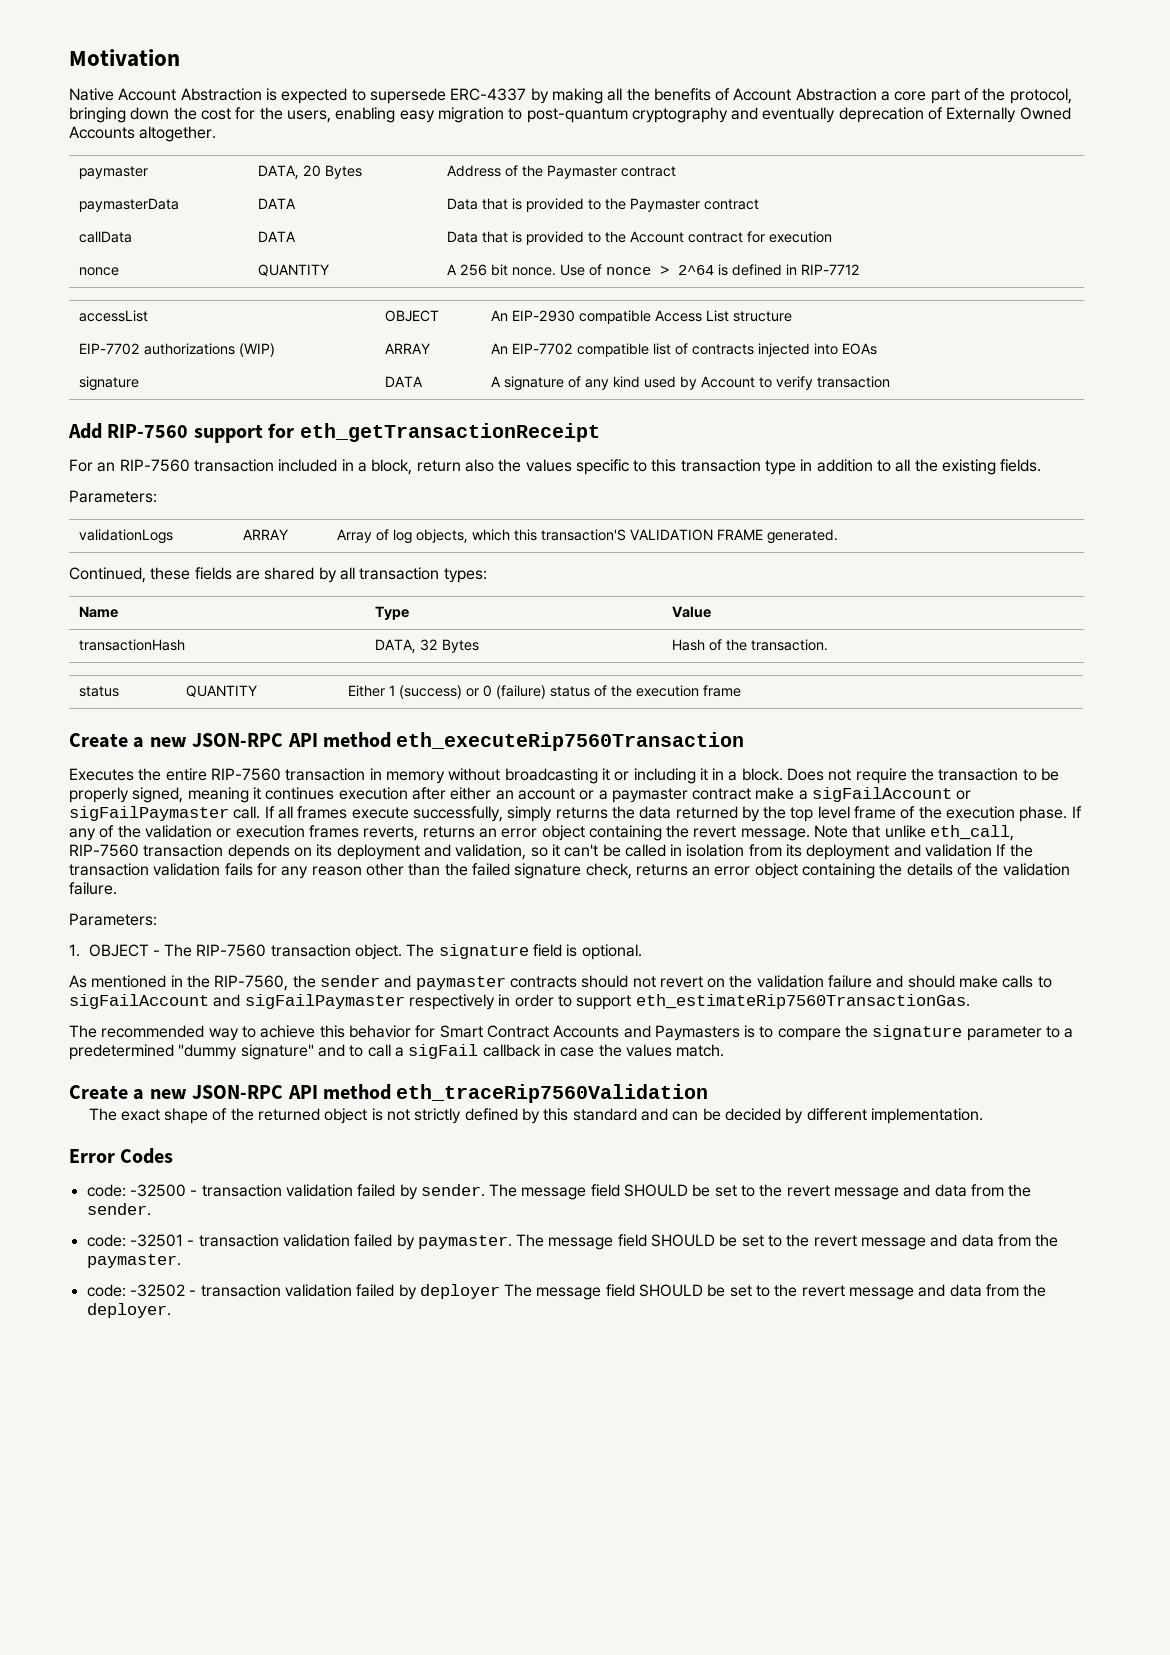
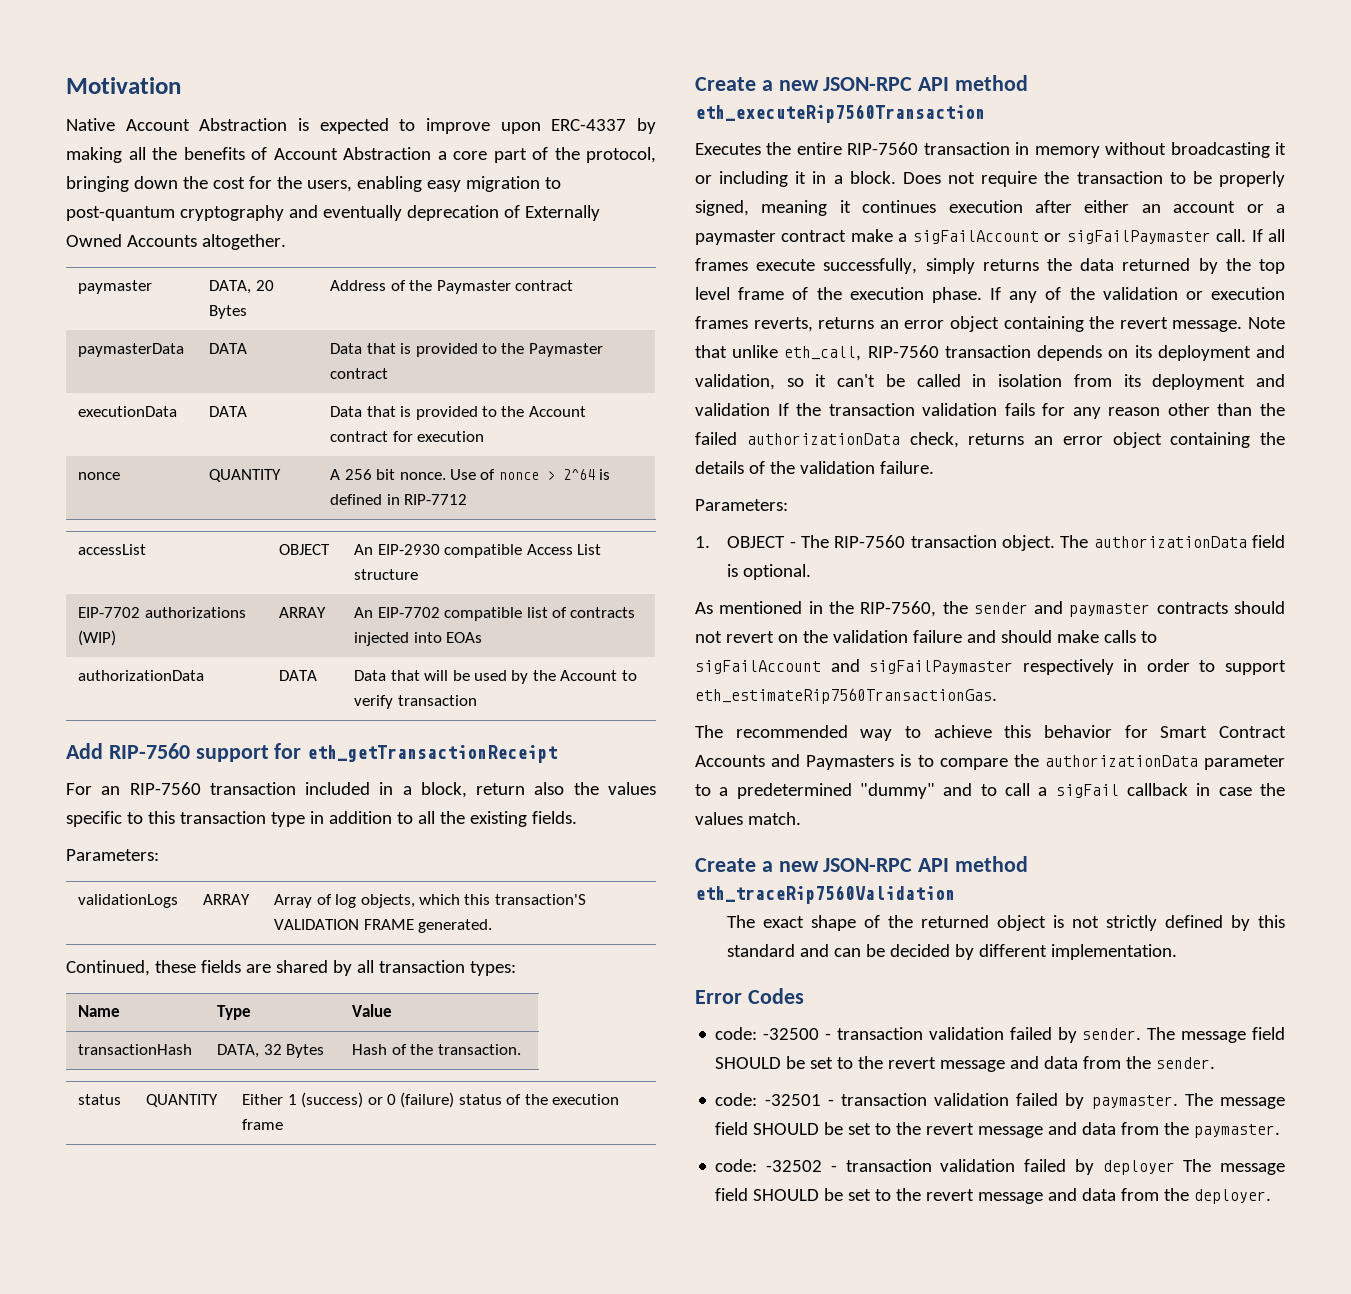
[369,88,446,104] supersede -> [426,118,541,134] improve upon
[79,231,133,243] callData -> [78,406,178,417] executionData
[79,376,140,391] [385,376,424,387] [491,376,641,391] signature | DATA | A signature of any kind -> [78,670,205,681] [279,670,318,681] [354,670,470,681] authorizationData | DATA | Data that will be
(698, 383) none -> [532,670,556,681] the
[514,863,582,879] signature -> [746,433,900,445] authorizationData
[438,944,529,959] signature -> [1093,536,1247,548] authorizationData
[872,1025,963,1040] signature -> [1044,755,1198,767] authorizationData
[178,1044,314,1060] "dummy signature" -> [860,783,935,799] "dummy"

